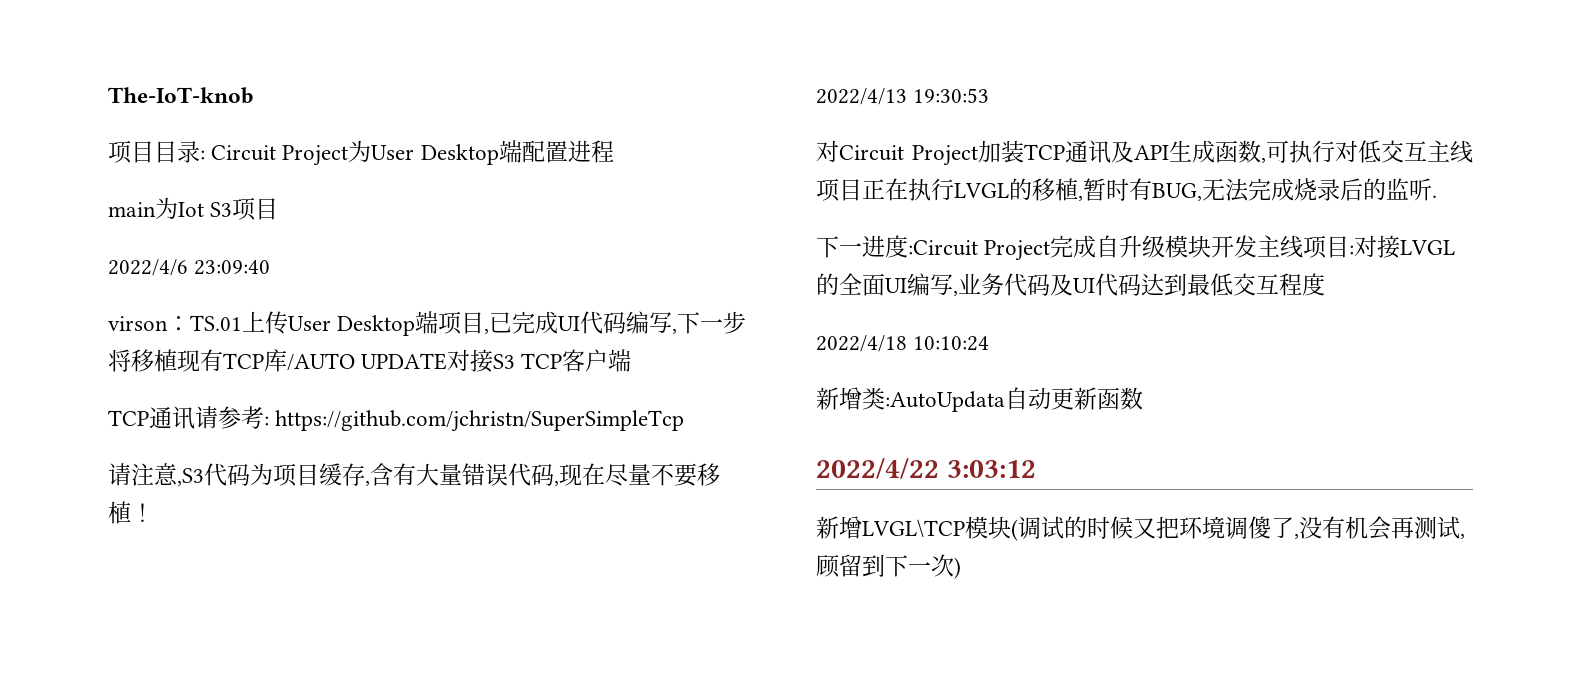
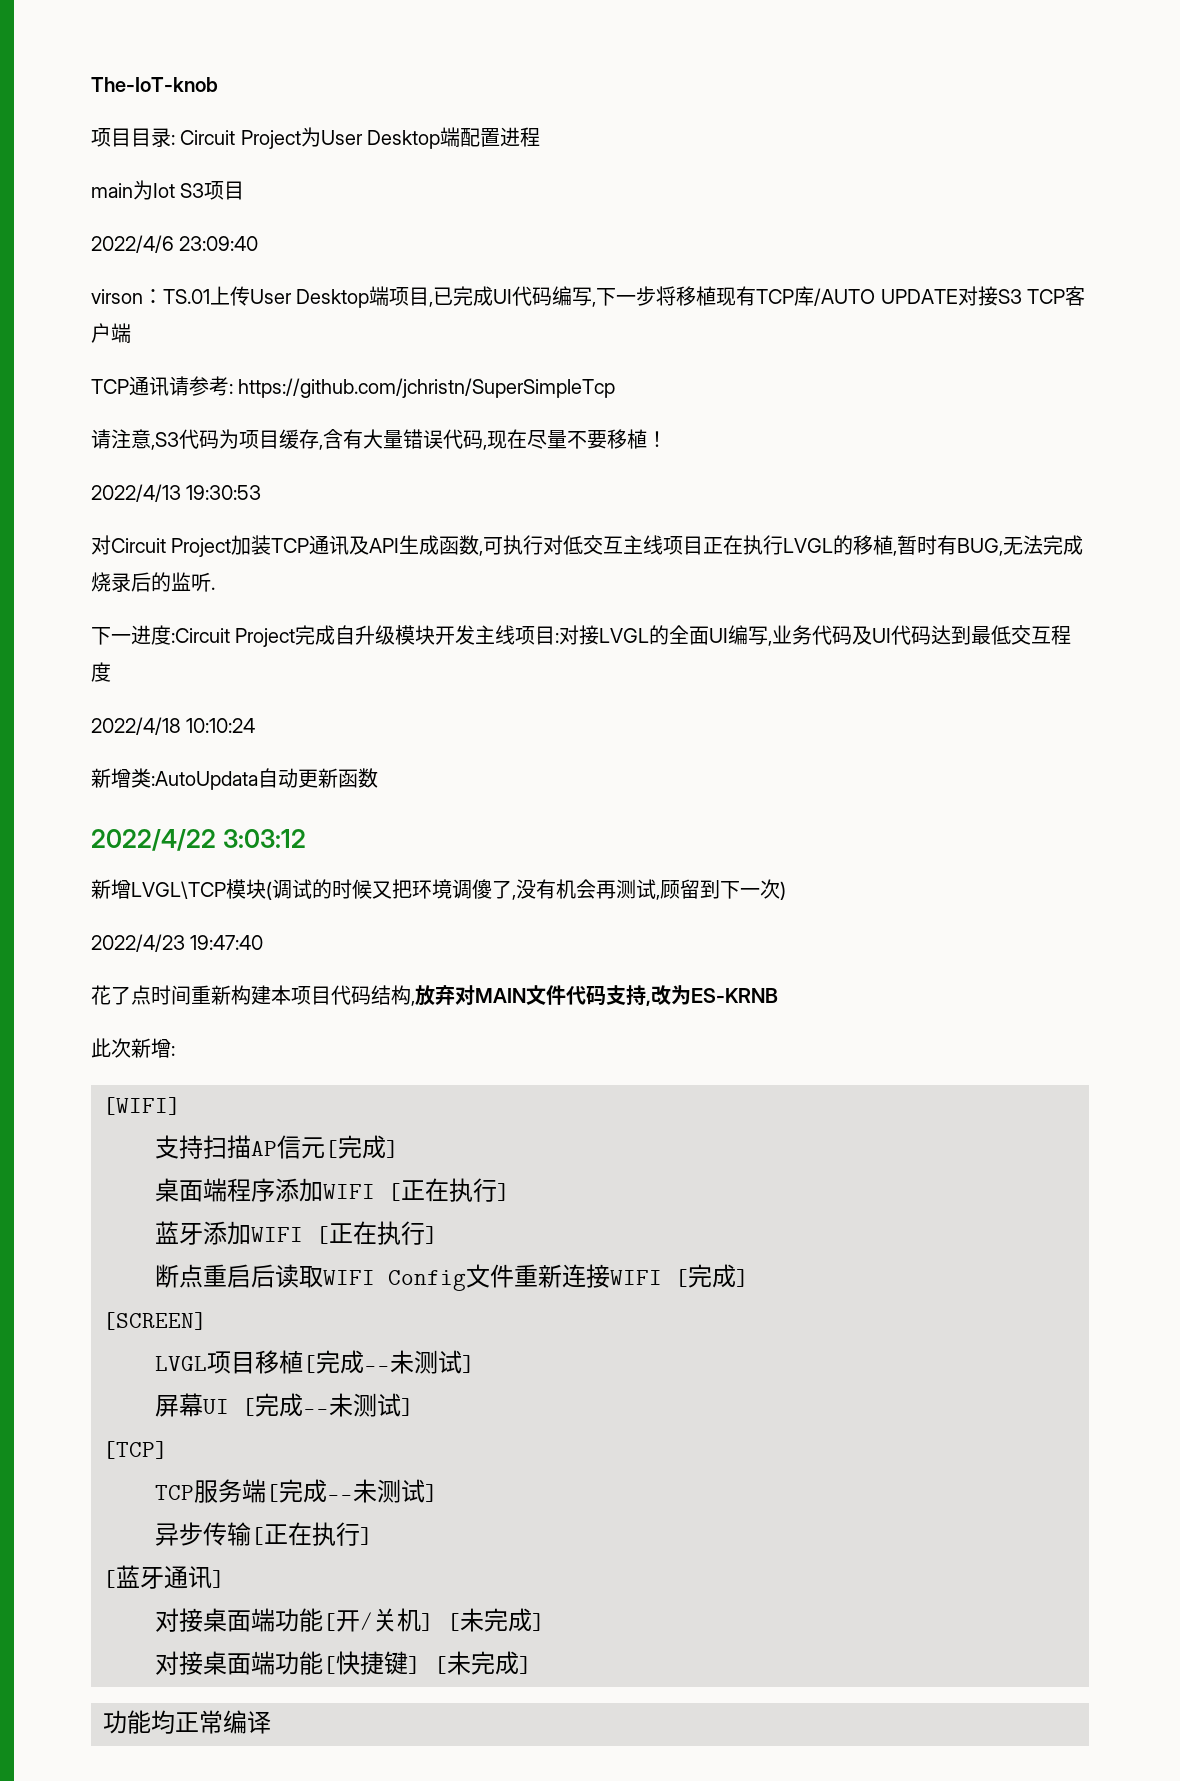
(961, 568) none -> [91,934,264,952] [91,985,778,1006] [91,1038,175,1058] [103,1097,181,1115] [155,1135,399,1159] [155,1178,510,1202] [155,1221,438,1245] [155,1264,749,1291] [103,1312,207,1330] [155,1350,475,1374] [155,1393,414,1417] [103,1441,168,1459] [155,1479,438,1503] [155,1522,373,1546] [103,1565,225,1589] [155,1608,545,1632] [155,1651,532,1675] [103,1710,271,1734] // 2022/4/23 19:47:40 // 花了点时间重新构建本项目代码结构,放弃对MAIN文件代码支持,改为ES-KRNB // 此次新增: // [WIFI] // 支持扫描AP信元[完成] // 桌面端程序添加WIFI [正在执行] // 蓝牙添加WIFI [正在执行] // 断点重启后读取WIFI Config文件重新连接WIFI [完成] // [SCREEN] // LVGL项目移植[完成--未测试] // 屏幕UI [完成--未测试] // [TCP] // TCP服务端[完成--未测试] // 异步传输[正在执行] // [蓝牙通讯] // 对接桌面端功能[开/关机] [未完成] // 对接桌面端功能[快捷键] [未完成] // 功能均正常编译

